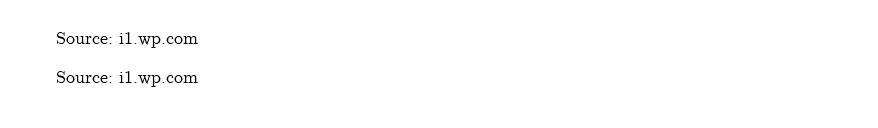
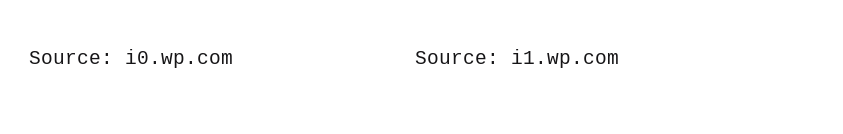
[56,32,198,48] Source: i1.wp.com -> [29,49,233,68] Source: i0.wp.com

